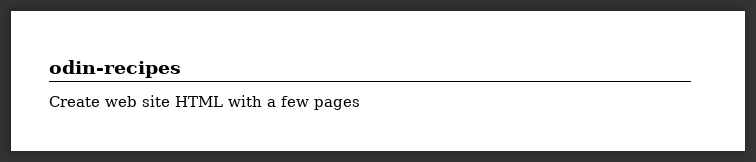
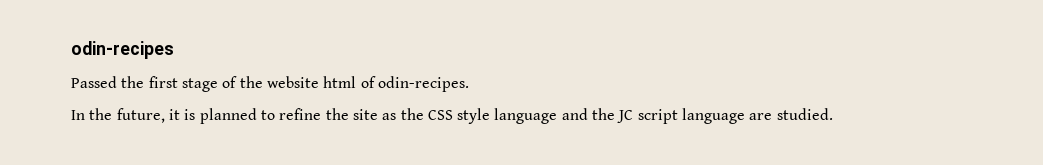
[49,95,360,110] Create web site HTML with a few pages -> [71,76,469,92] [71,108,833,124] Passed the first stage of the website html of odin-recipes. // In the future, it is planned to refine the site as the CSS style language and the JC script language are studied.

